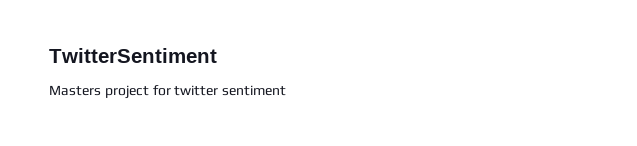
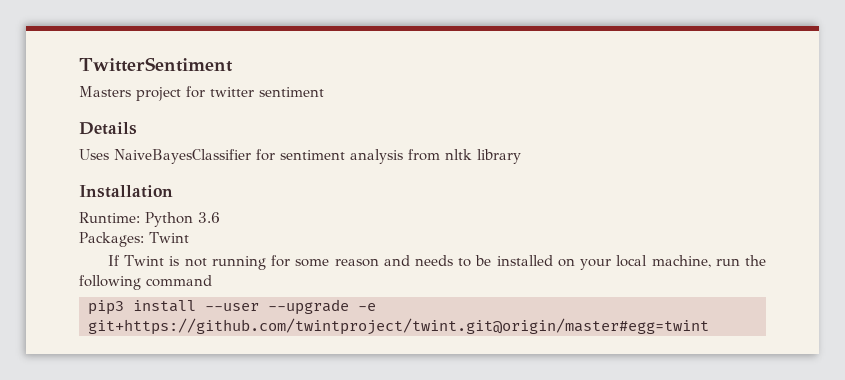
(287, 90) none -> [79,122,137,135] [79,149,521,164] [79,185,173,198] [79,212,220,227] [79,232,189,247] [107,255,766,270] [79,275,212,290] [88,299,376,315] [88,318,709,335] // Details // Uses NaiveBayesClassifier for sentiment analysis from nltk library // Installation // Runtime: Python 3.6 // Packages: Twint // If Twint is not running for some reason and needs to be installed on your local machine, run the following command // pip3 install --user --upgrade -e git+https://github.com/twintproject/twint.git@origin/master#egg=twint

